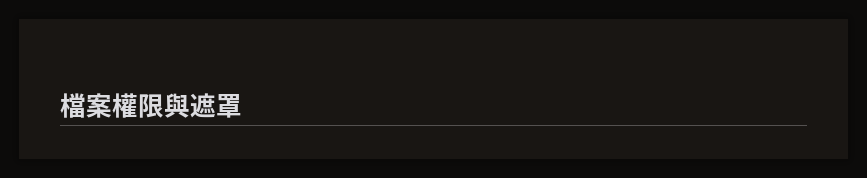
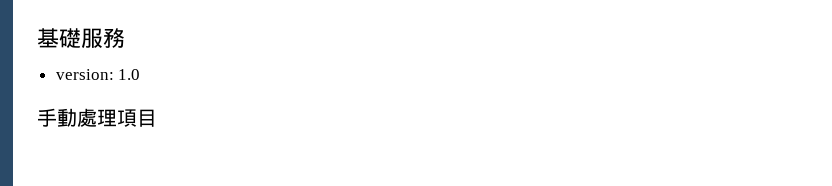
[60,93,242,118] 檔案權限與遮罩 -> [37,28,125,48] [55,69,141,80] [37,108,157,127] 基礎服務 // version: 1.0 // 手動處理項目

